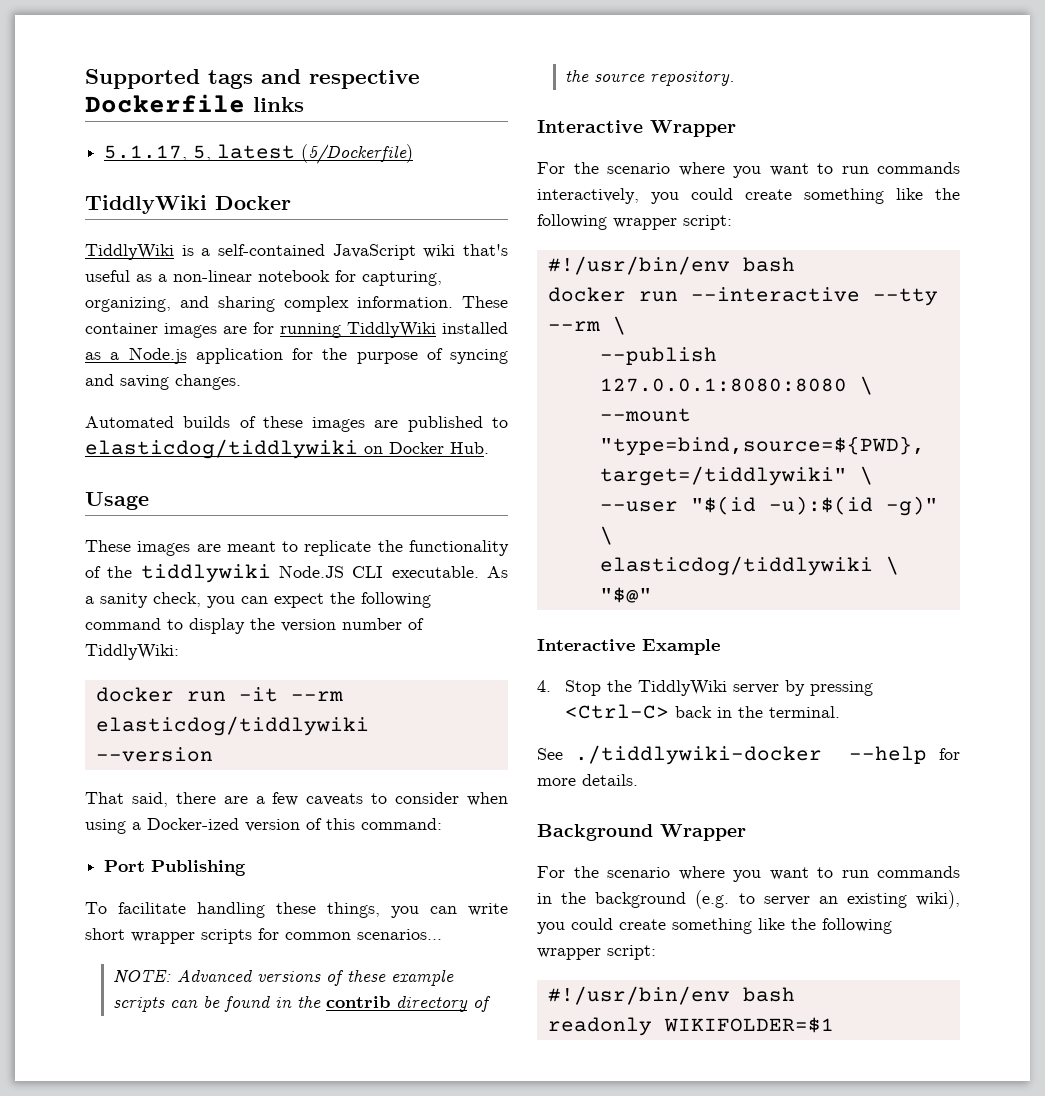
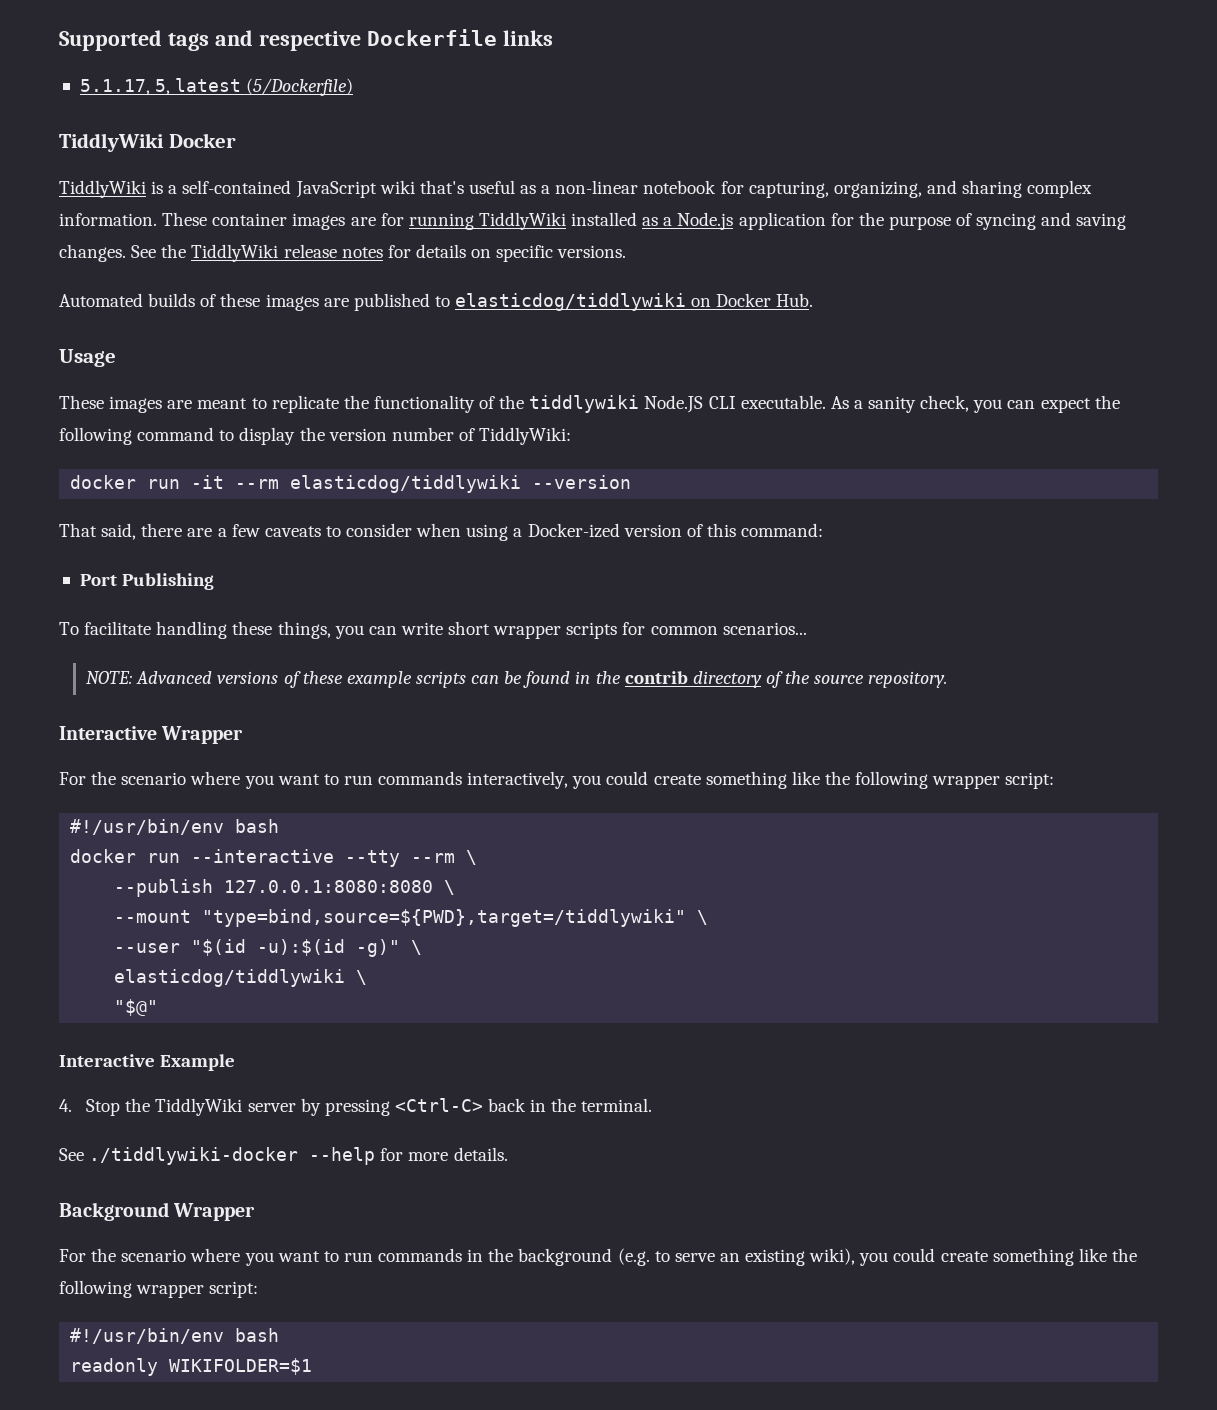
(241, 382) none -> [131,244,627,262] See the TiddlyWiki release notes for details on specific versions.
[763,896,810,906] server -> [674,1253,715,1262] serve

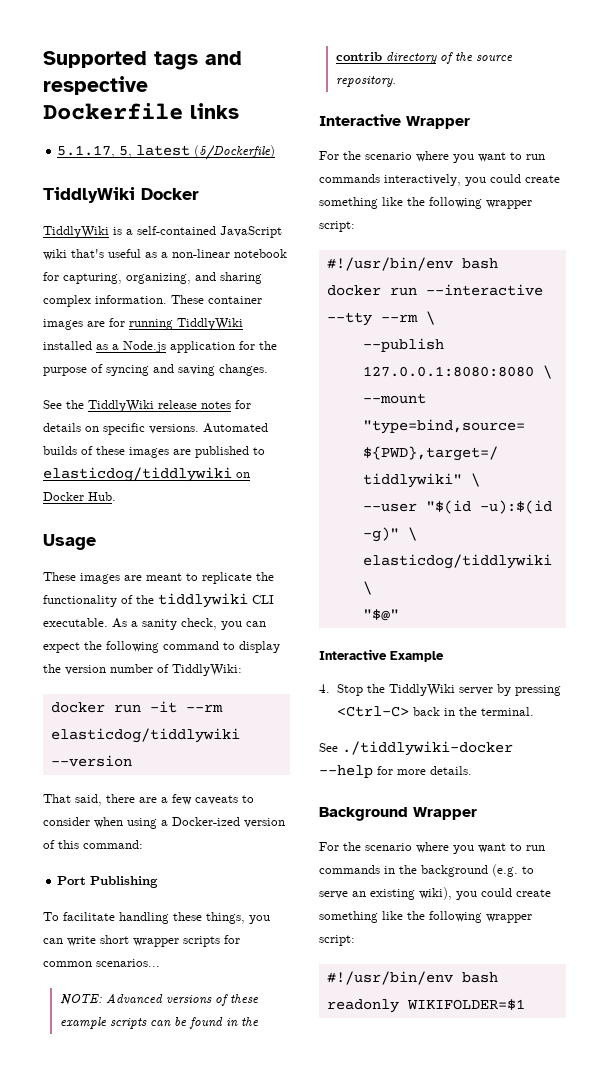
(126, 253) none -> (268, 370) //
(627, 251) // -> (199, 429) none
[644,395,704,413] Node.JS -> (248, 600) none

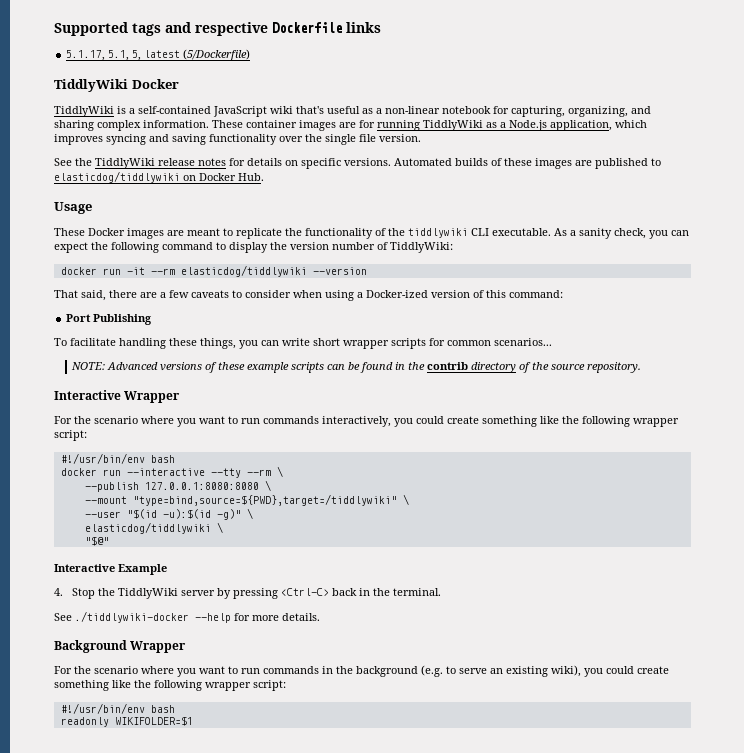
(116, 151) none -> [108,50,130,61] 5.1,
[43,341,92,350] installed -> (483, 125) none
[170,341,277,353] [43,364,268,376] application for the purpose of syncing and saving changes. -> [550,120,647,131] [54,134,421,145] application, which improves syncing and saving functionality over the single file version.
(76, 576) none -> [88,228,125,236] Docker

